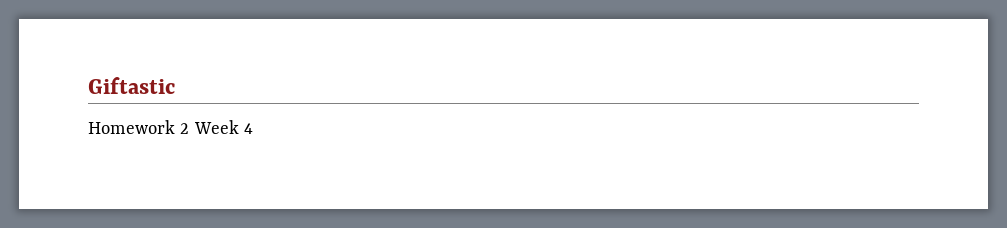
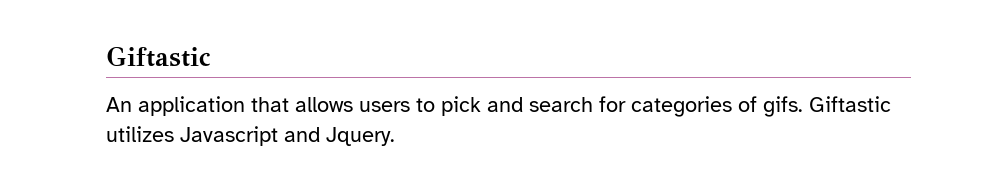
[88,120,253,134] Homework 2 Week 4 -> [106,96,891,117] [106,126,395,146] An application that allows users to pick and search for categories of gifs. Giftastic utilizes Javascript and Jquery.

